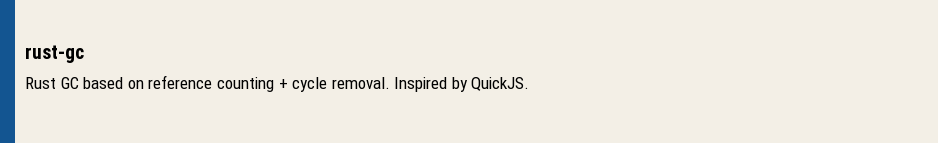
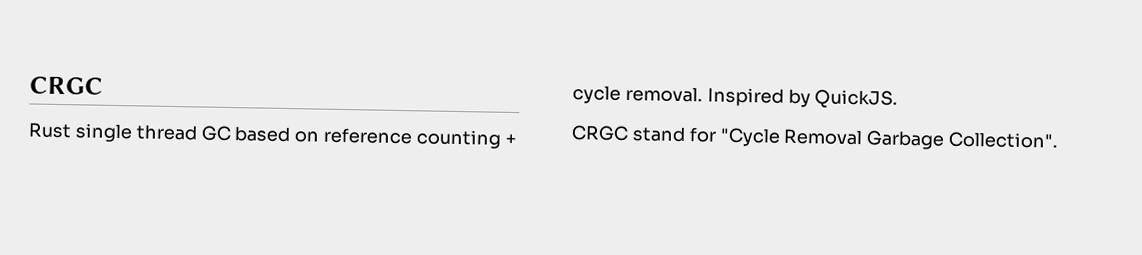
[25,45,84,63] rust-gc -> [29,76,103,95] CRGC
(56, 83) none -> [74,123,197,143] single thread
(530, 84) none -> [571,125,1059,150] // CRGC stand for "Cycle Removal Garbage Collection".

